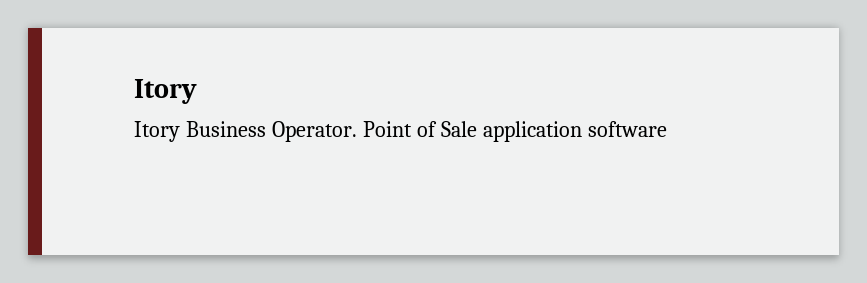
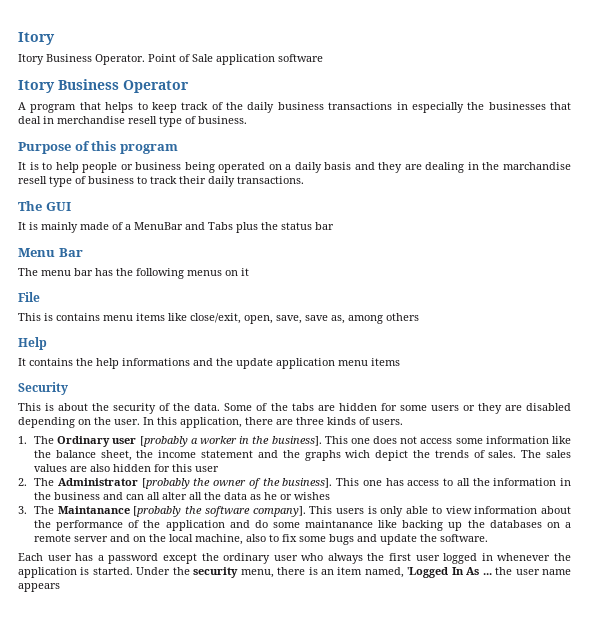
(667, 129) none -> [18,79,189,93] [18,102,571,113] [18,116,247,127] [18,141,178,154] [18,162,572,173] [18,176,304,187] [18,201,71,211] [18,222,334,233] [18,248,83,257] [18,268,249,279] [18,292,40,302] [18,313,419,324] [18,337,47,350] [18,358,400,369] [18,382,68,395] [18,403,572,414] [18,417,403,428] [18,436,572,447] [34,450,572,461] [34,464,220,472] [18,478,572,489] [34,492,331,500] [18,506,571,517] [34,520,571,531] [34,534,489,545] [18,553,571,564] [18,567,572,578] [18,583,60,592] // Itory Business Operator // A program that helps to keep track of the daily business transactions in especially the businesses that deal in merchandise resell type of business. // Purpose of this program // It is to help people or business being operated on a daily basis and they are dealing in the marchandise resell type of business to track their daily transactions. // The GUI // It is mainly made of a MenuBar and Tabs plus the status bar // Menu Bar // The menu bar has the following menus on it // File // This is contains menu items like close/exit, open, save, save as, among others // Help // It contains the help informations and the update application menu items // Security // This is about the security of the data. Some of the tabs are hidden for some users or they are disabled depending on the user. In this application, there are three kinds of users. // 1. The Ordinary user [probably a worker in the business]. This one does not access some information like the balance sheet, the income statement and the graphs wich depict the trends of sales. The sales values are also hidden for this user // 2. The Administrator [probably the owner of the business]. This one has access to all the information in the business and can all alter all the data as he or wishes // 3. The Maintanance [probably the software company]. This users is only able to view information about the performance of the application and do some maintanance like backing up the databases on a remote server and on the local machine, also to fix some bugs and update the software. // Each user has a password except the ordinary user who always the first user logged in whenever the application is started. Under the security menu, there is an item named, 'Logged In As ... the user name appears

